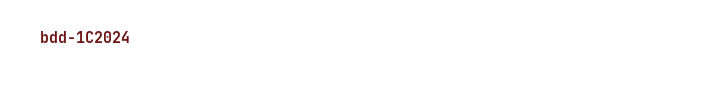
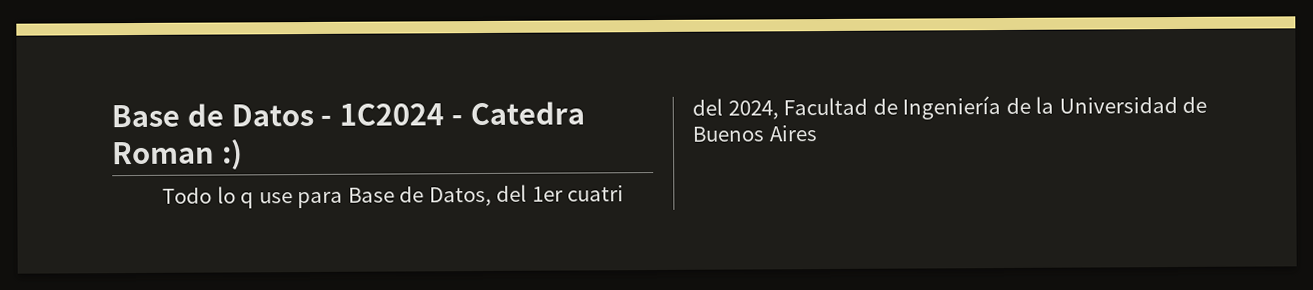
[40,31,130,43] bdd-1C2024 -> [111,101,585,128] [111,138,243,170] [162,184,625,209] [692,96,1208,120] [692,125,817,142] Base de Datos - 1C2024 - Catedra Roman :) // Todo lo q use para Base de Datos, del 1er cuatri del 2024, Facultad de Ingeniería de la Universidad de Buenos Aires

